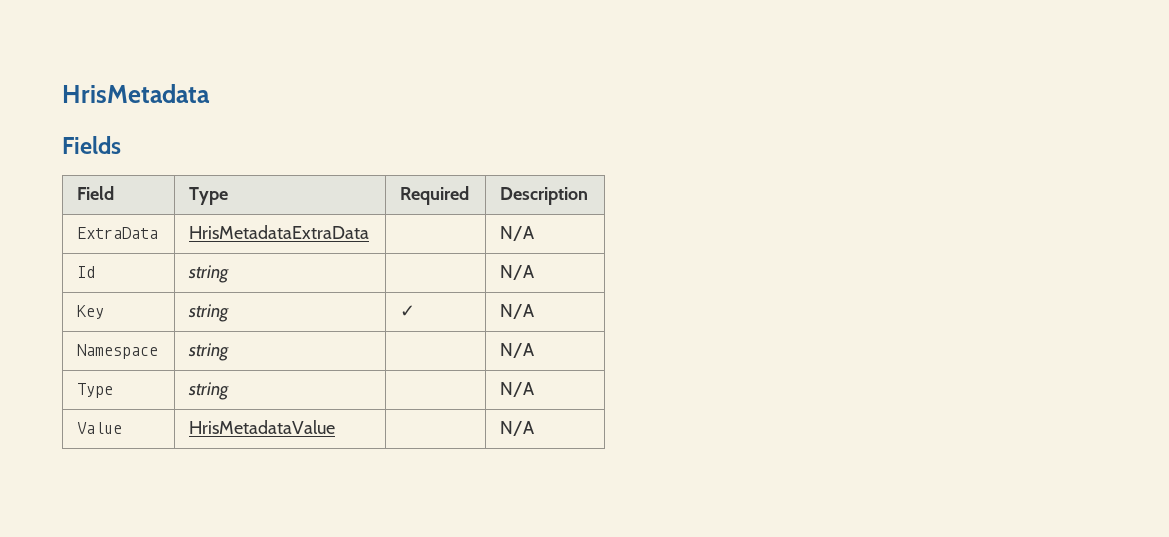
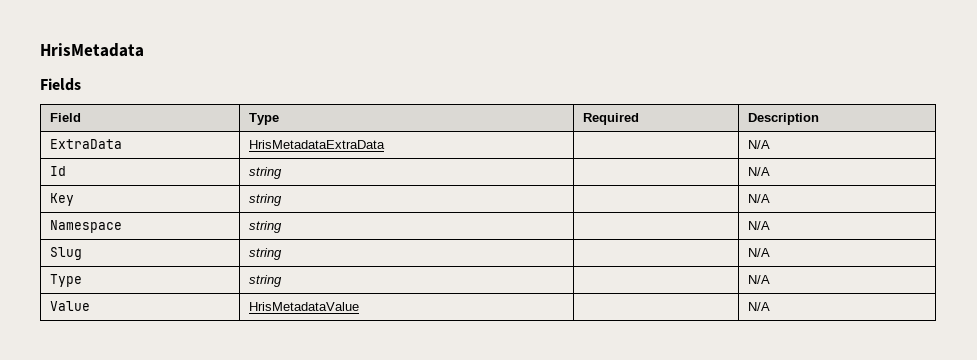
[400,305,416,317] ✓ -> (283, 200) none
(535, 350) none -> [50,247,83,260] [249,248,283,260] [748,248,771,257] // Slug | string | | N/A

